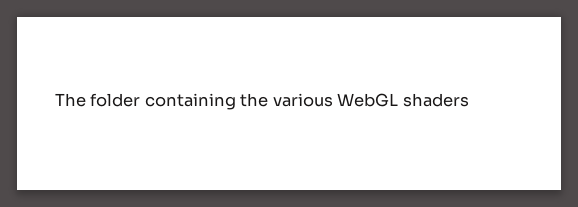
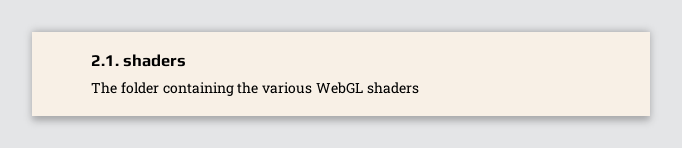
(55, 100) none -> [91,54,187,67] 2.1. shaders //

